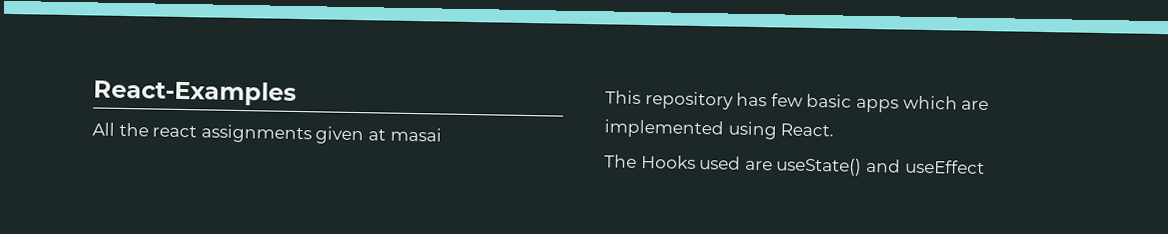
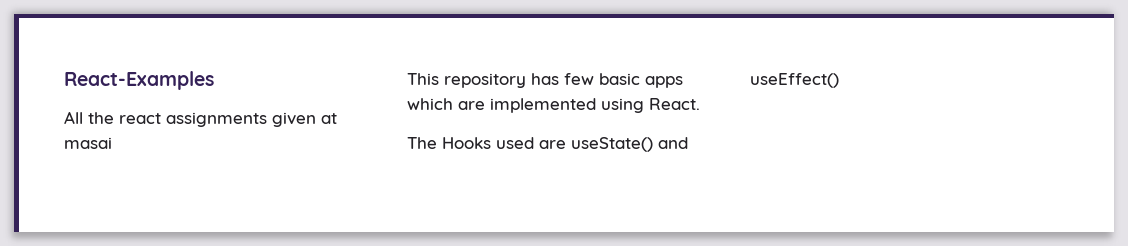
[904,159,985,174] useEffect -> [750,73,839,88] useEffect()

